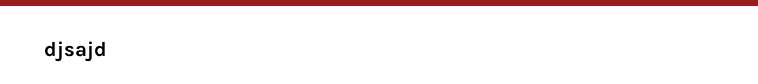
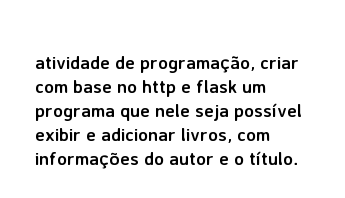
[44,41,107,62] djsajd -> [35,56,299,73] [35,80,266,97] [35,103,302,121] [35,128,270,143] [35,151,298,169] atividade de programação, criar com base no http e flask um programa que nele seja possível exibir e adicionar livros, com informações do autor e o título.

